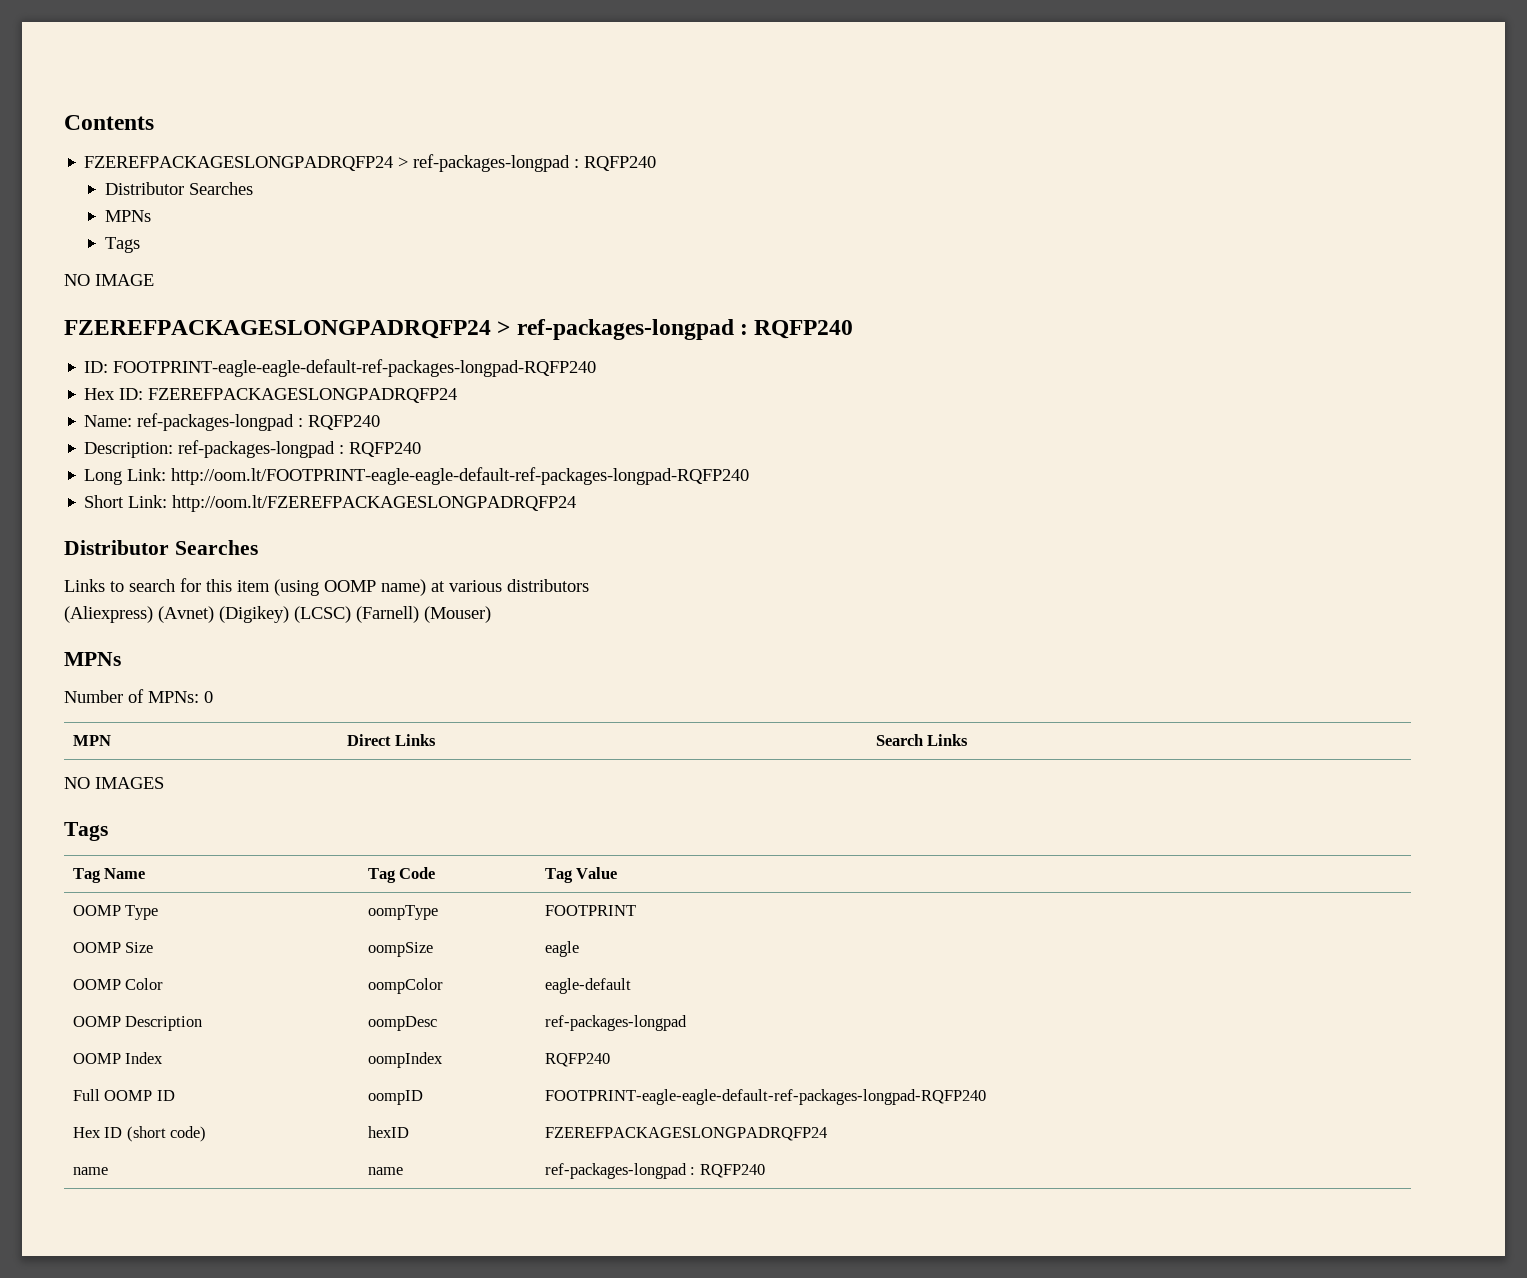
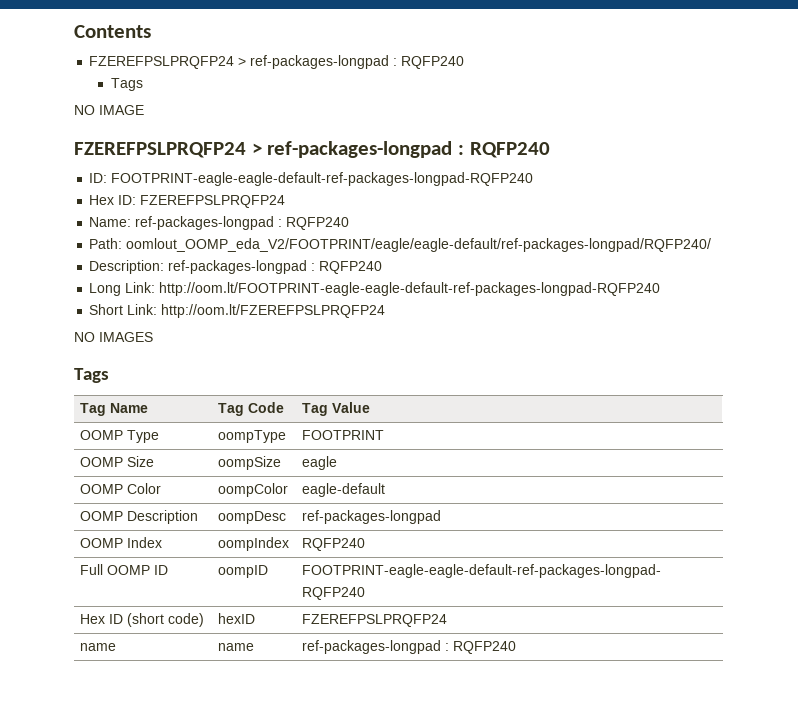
[84,154,657,172] [105,182,254,195] [105,210,152,222] FZEREFPACKAGESLONGPADRQFP24 > ref-packages-longpad : RQFP240 // Distributor Searches // MPNs -> [89,55,465,69] FZEREFPSLPRQFP24 > ref-packages-longpad : RQFP240
[64,320,491,339] FZEREFPACKAGESLONGPADRQFP24 -> [74,142,246,158] FZEREFPSLPRQFP24
[148,388,458,403] FZEREFPACKAGESLONGPADRQFP24 -> [140,195,286,208] FZEREFPSLPRQFP24
(381, 422) none -> [89,238,712,252] // Path: oomlout_OOMP_eda_V2/FOOTPRINT/eagle/eagle-default/ref-packages-longpad/RQFP240/
[172,495,577,512] [64,540,258,555] [64,578,589,596] [64,606,491,623] [64,652,121,666] [64,689,213,703] [72,735,111,746] [346,734,437,746] [875,734,969,746] http://oom.lt/FZEREFPACKAGESLONGPADRQFP24 // Distributor Searches // Links to search for this item (using OOMP name) at various distributors // (Aliexpress) (Avnet) (Digikey) (LCSC) (Farnell) (Mouser) // MPNs // Number of MPNs: 0 // MPN | Direct Links | Search Links -> [161,304,386,318] http://oom.lt/FZEREFPSLPRQFP24
[544,1127,827,1141] FZEREFPACKAGESLONGPADRQFP24 -> [302,614,448,627] FZEREFPSLPRQFP24

